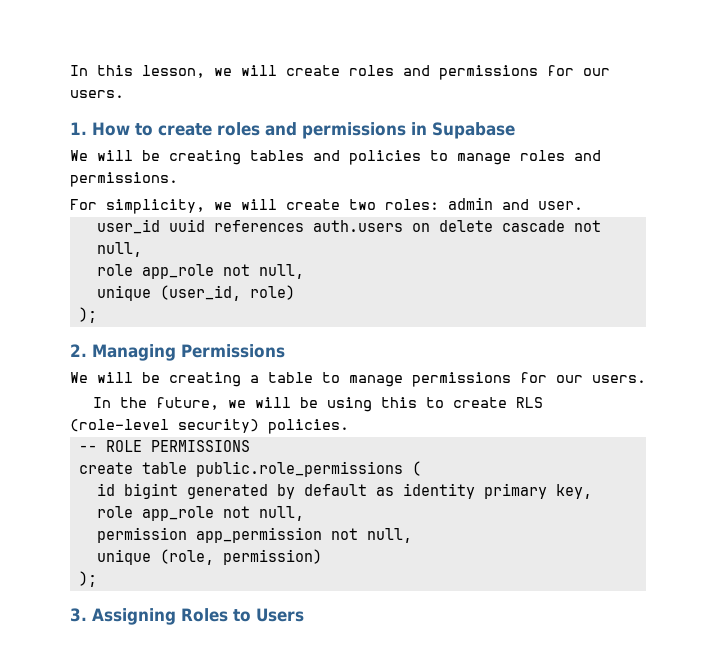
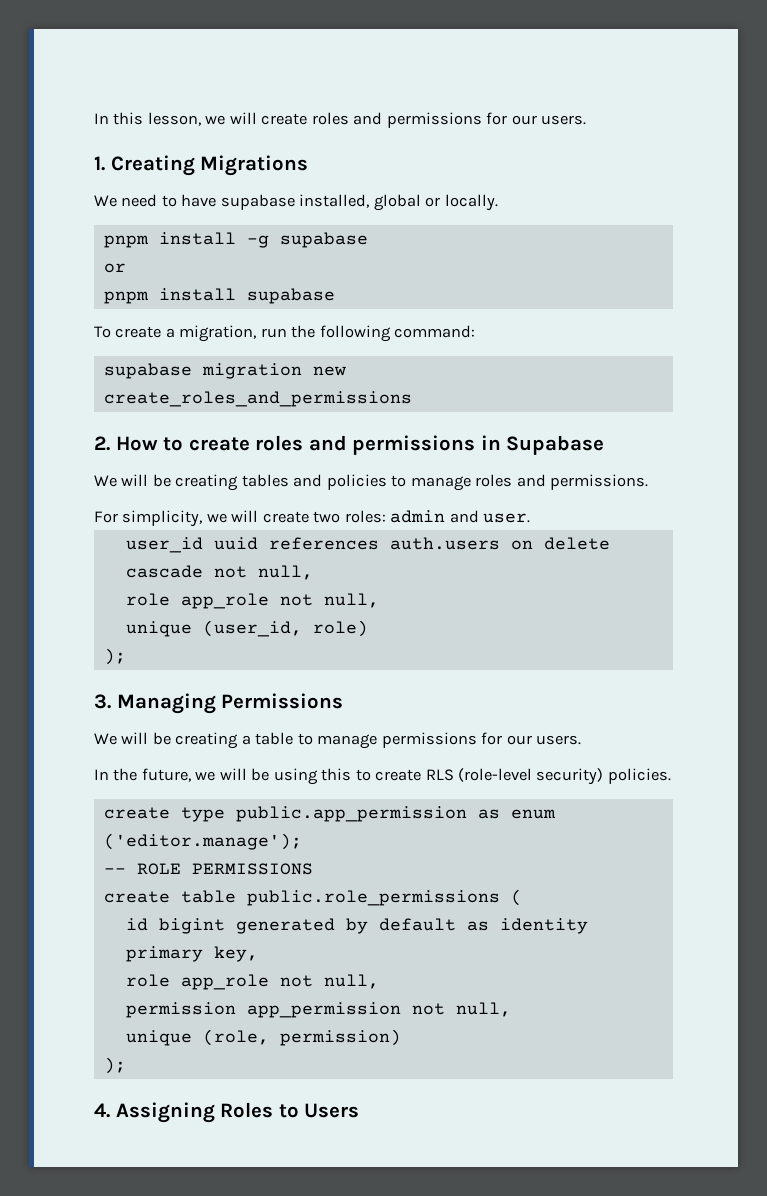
(87, 128) none -> [110,155,309,176] [94,194,498,211] [103,232,368,248] [103,263,126,273] [103,288,335,304] [94,325,476,342] [103,363,346,379] [103,391,412,407] [94,436,110,451] Creating Migrations // We need to have supabase installed, global or locally. // pnpm install -g supabase // or // pnpm install supabase // To create a migration, run the following command: // supabase migration new create_roles_and_permissions // 2.
[70,344,87,357] 2. -> [94,694,111,709] 3.
(349, 426) none -> [103,806,556,822] [103,833,302,850] // create type public.app_permission as enum ('editor.manage');
[70,608,87,622] 3. -> [94,1103,110,1118] 4.

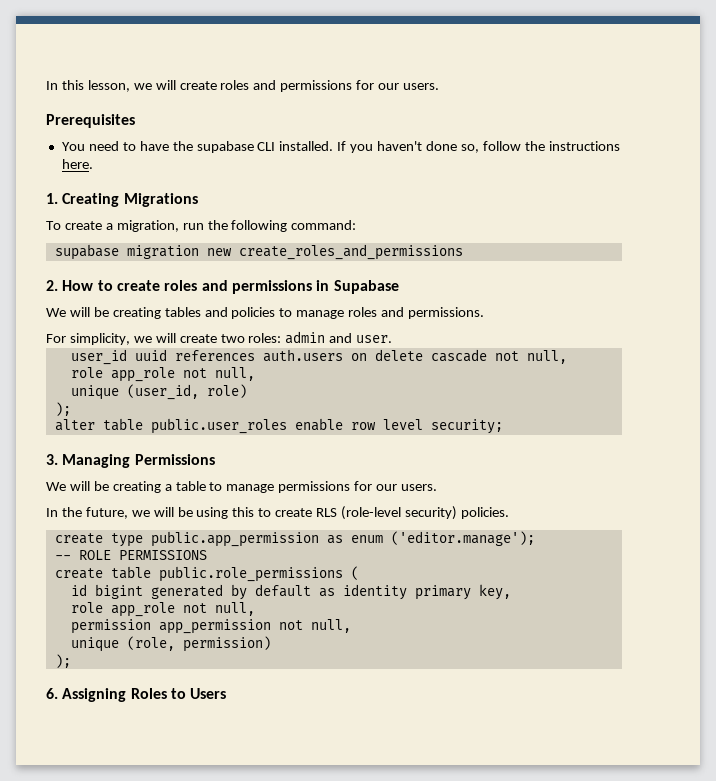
[94,155,309,176] [94,194,498,211] [103,232,368,248] [103,263,126,273] [103,288,335,304] 1. Creating Migrations // We need to have supabase installed, global or locally. // pnpm install -g supabase // or // pnpm install supabase -> [46,114,135,128] [61,141,620,153] [61,159,93,169] [46,193,198,207] Prerequisites // You need to have the supabase CLI installed. If you haven't done so, follow the instructions here. // 1. Creating Migrations
(126, 656) none -> [54,418,503,434] // alter table public.user_roles enable row level security;
[94,1103,110,1118] 4. -> [46,688,58,699] 6.

